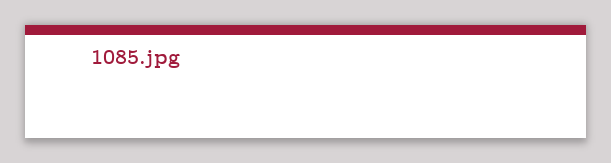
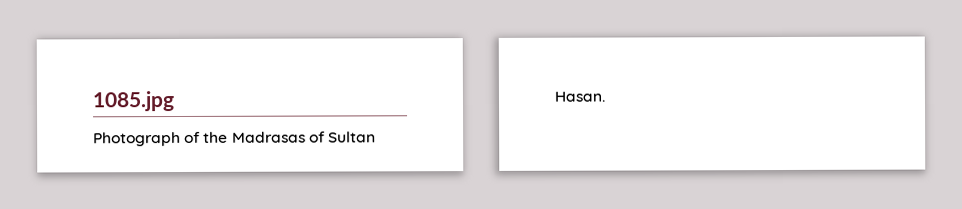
(180, 59) none -> [93,131,376,147] [554,91,605,102] // Photograph of the Madrasas of Sultan Hasan.

